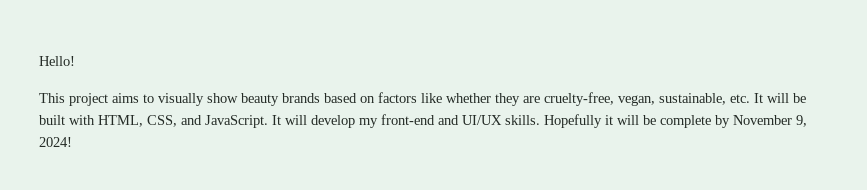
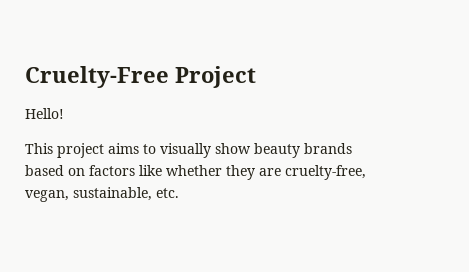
(39, 61) none -> [25,66,256,88] Cruelty-Free Project //
[754,93,806,103] [39,114,807,128] [39,137,72,147] It will be built with HTML, CSS, and JavaScript. It will develop my front-end and UI/UX skills. Hopefully it will be complete by November 9, 2024! -> (179, 193) none

